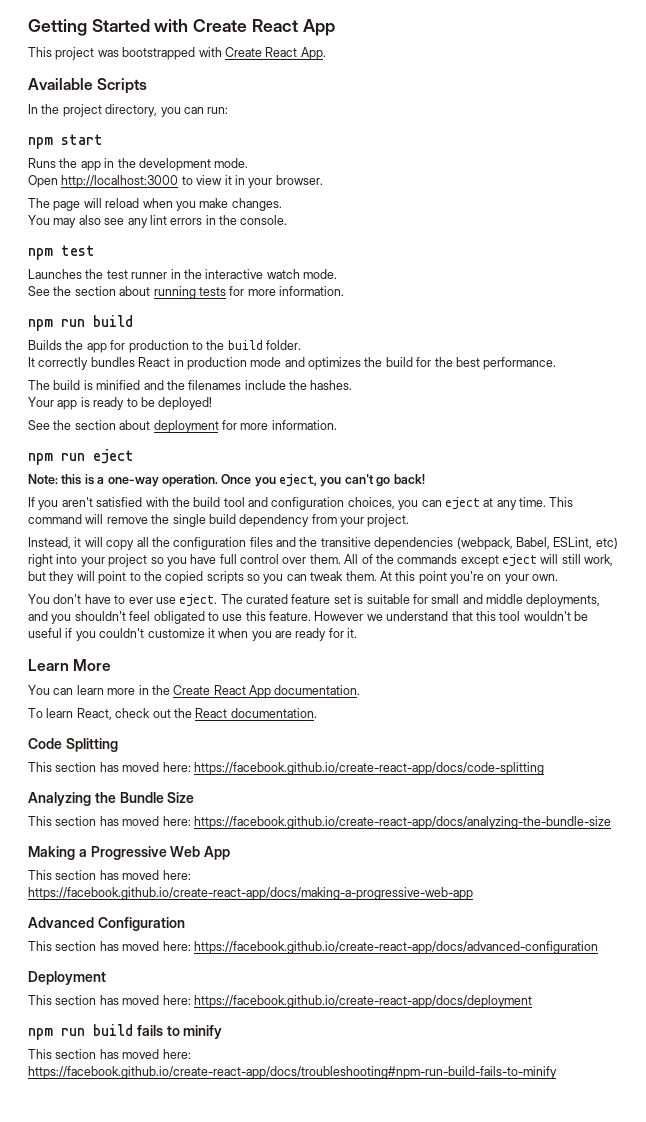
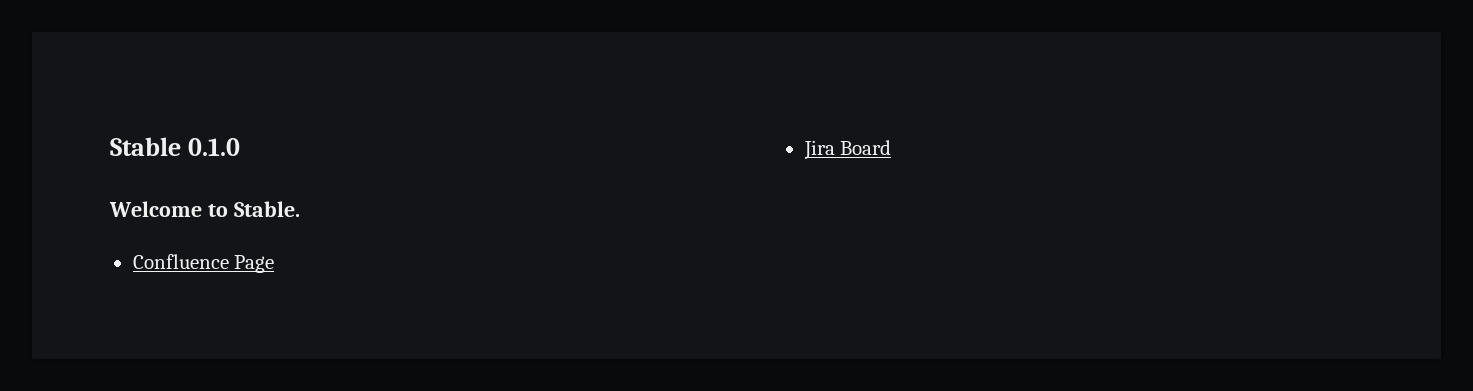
[28,19,335,36] [28,47,326,60] [28,78,148,94] [28,104,229,117] [28,134,103,149] [28,158,249,171] [28,175,323,188] [28,198,282,211] [28,215,288,228] [28,245,95,260] [28,269,337,279] [28,286,344,299] [28,315,133,331] [28,340,301,353] [28,357,557,370] [28,380,353,390] [28,397,213,410] [28,420,337,433] [28,449,134,465] [28,474,425,487] [28,497,574,510] [28,514,410,527] [28,537,618,550] [28,554,614,567] [28,571,559,584] [28,594,601,607] [28,611,588,624] [28,628,358,641] [28,659,112,671] [28,685,361,698] [28,708,317,720] [28,738,118,752] [28,762,544,775] [28,792,195,806] [28,816,611,829] [28,846,231,860] [28,870,191,880] [28,887,473,900] [28,917,185,931] [28,941,598,954] [28,971,106,985] [28,995,532,1008] [28,1024,223,1040] [28,1049,191,1059] [28,1066,557,1079] Getting Started with Create React App // This project was bootstrapped with Create React App. // Available Scripts // In the project directory, you can run: // npm start // Runs the app in the development mode. // Open http://localhost:3000 to view it in your browser. // The page will reload when you make changes. // You may also see any lint errors in the console. // npm test // Launches the test runner in the interactive watch mode. // See the section about running tests for more information. // npm run build // Builds the app for production to the build folder. // It correctly bundles React in production mode and optimizes the build for the best performance. // The build is minified and the filenames include the hashes. // Your app is ready to be deployed! // See the section about deployment for more information. // npm run eject // Note: this is a one-way operation. Once you eject, you can't go back! // If you aren't satisfied with the build tool and configuration choices, you can eject at any time. This command will remove the single build dependency from your project. // Instead, it will copy all the configuration files and the transitive dependencies (webpack, Babel, ESLint, etc) right into your project so you have full control over them. All of the commands except eject will still work, but they will point to the copied scripts so you can tweak them. At this point you're on your own. // You don't have to ever use eject. The curated feature set is suitable for small and middle deployments, and you shouldn't feel obligated to use this feature. However we understand that this tool wouldn't be useful if you couldn't customize it when you are ready for it. // Learn More // You can learn more in the Create React App documentation. // To learn React, check out the React documentation. // Code Splitting // This section has moved here: https://facebook.github.io/create-react-app/docs/code-splitting // Analyzing the Bundle Size // This section has moved here: https://facebook.github.io/create-react-app/docs/analyzing-the-bundle-size // Making a Progressive Web App // This section has moved here: https://facebook.github.io/create-react-app/docs/making-a-progressive-web-app // Advanced Configuration // This section has moved here: https://facebook.github.io/create-react-app/docs/advanced-configuration // Deployment // This section has moved here: https://facebook.github.io/create-react-app/docs/deployment // npm run build fails to minify // This section has moved here: https://facebook.github.io/create-react-app/docs/troubleshooting#npm-run-build-fails-to-minify -> [110,137,241,156] [109,201,300,217] [132,254,275,273] [803,140,892,160] Stable 0.1.0 // Welcome to Stable. // Confluence Page // Jira Board

